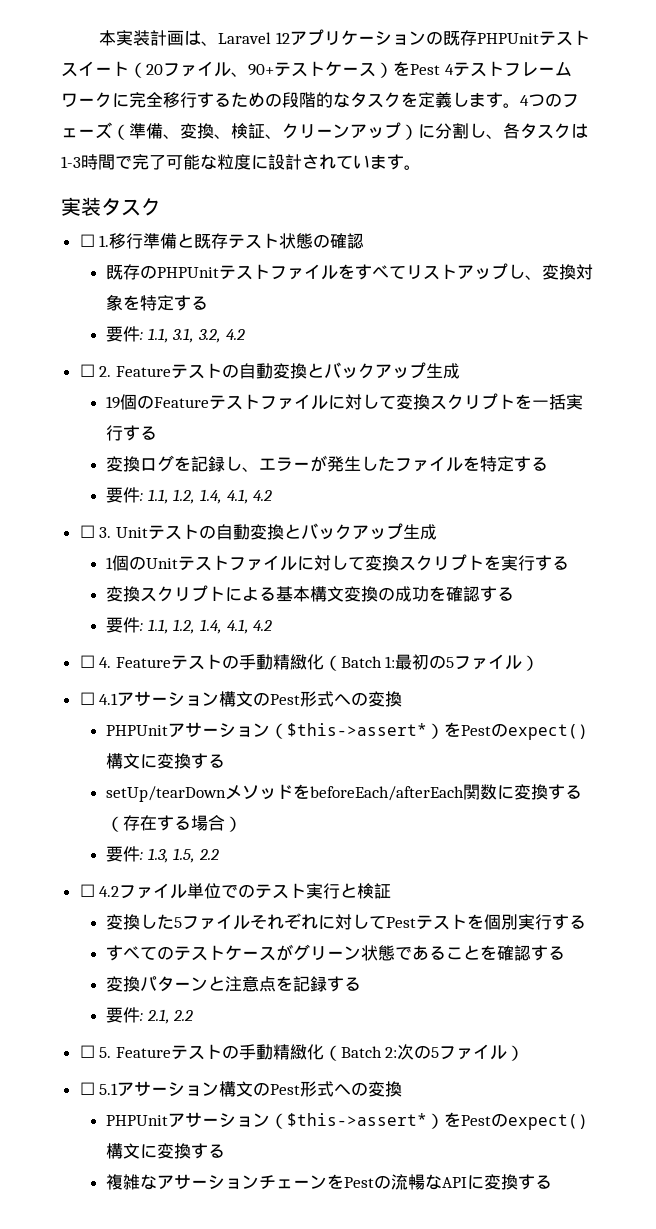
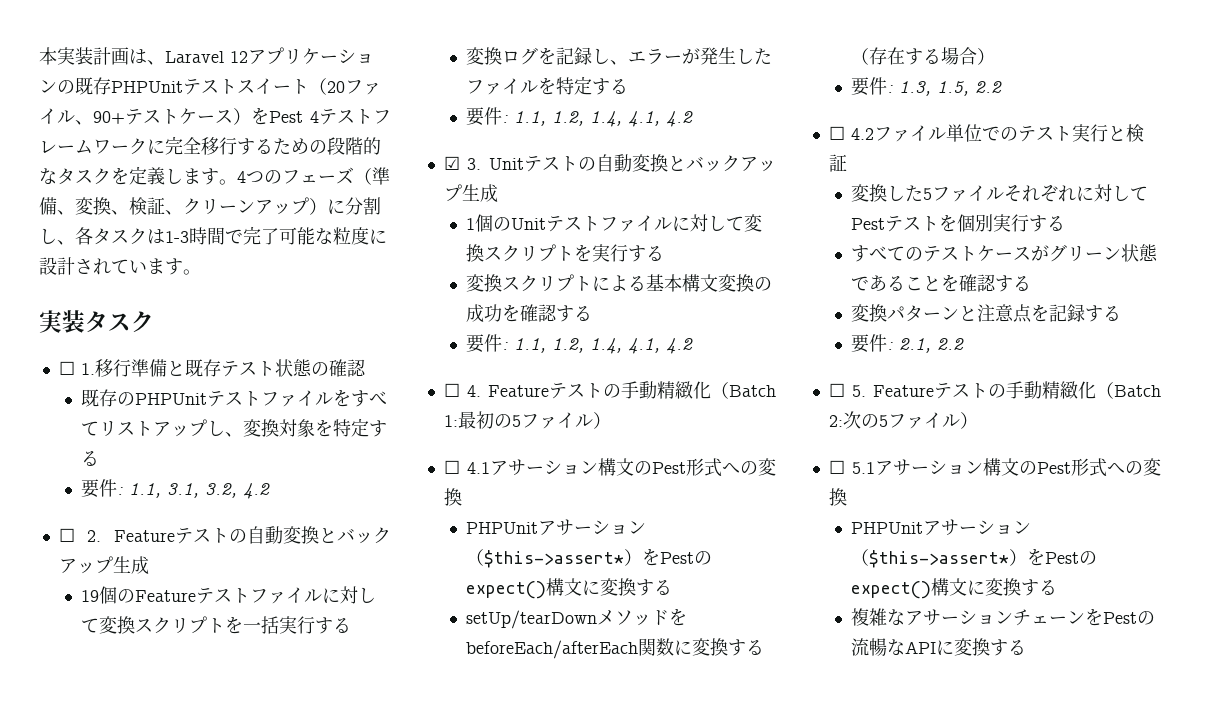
[79,525,95,538] ☐ -> [443,156,460,170] ☑

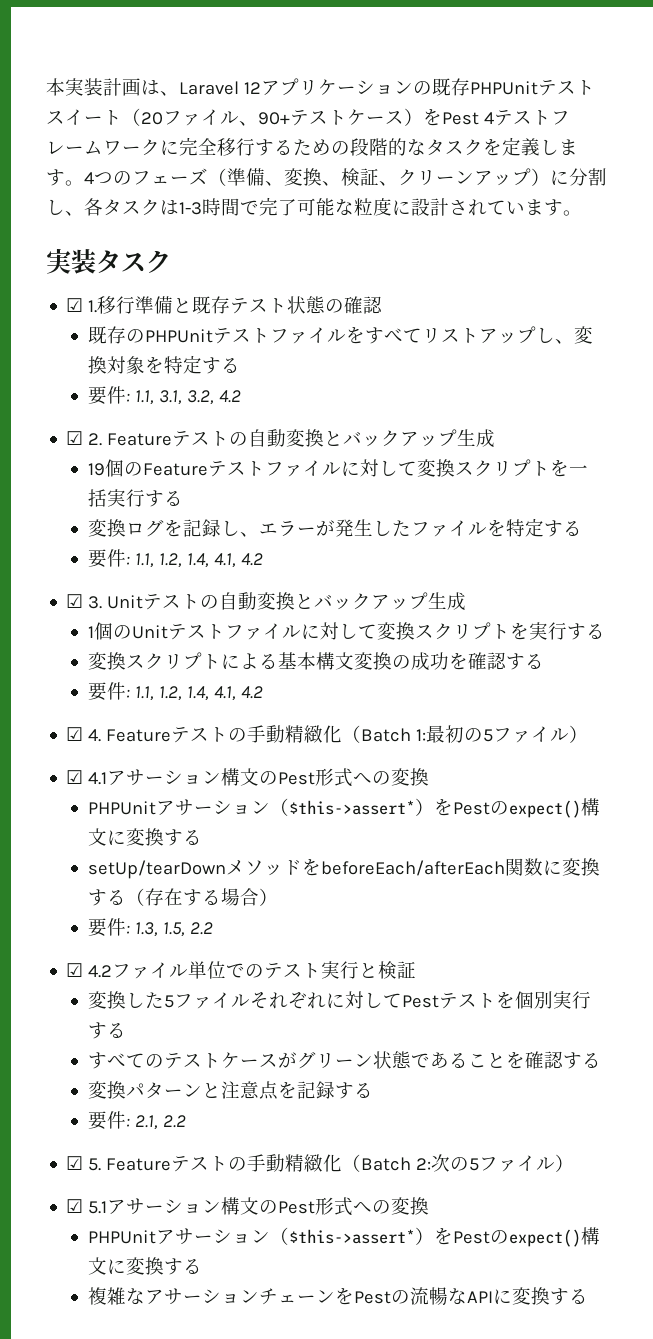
[58,361,75,375] ☐ -> [66,298,84,312] ☑
[58,528,75,542] ☐ -> [66,431,84,445] ☑
[443,383,460,397] ☐ -> [66,727,84,741] ☑
[443,460,460,474] ☐ -> [66,770,84,784] ☑
[828,126,845,140] ☐ -> [66,963,84,977] ☑
[828,383,845,397] ☐ -> [66,1156,84,1170] ☑
[828,460,845,474] ☐ -> [66,1199,84,1213] ☑

